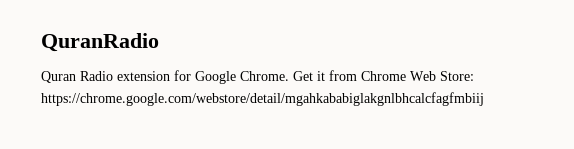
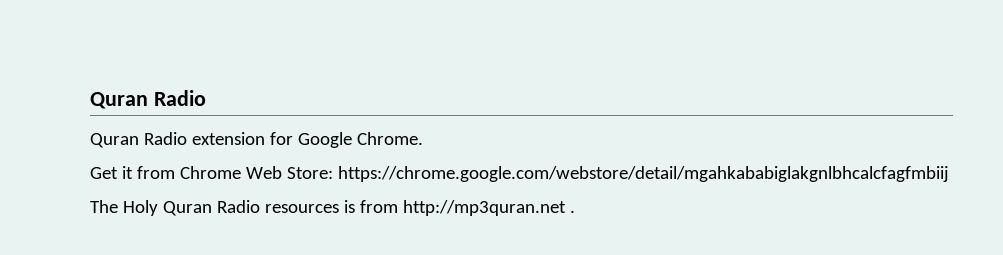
[41,33,159,52] QuranRadio -> [90,90,206,109] Quran Radio
(289, 76) none -> (423, 138) //
(484, 99) none -> [90,200,575,216] // The Holy Quran Radio resources is from http://mp3quran.net .

